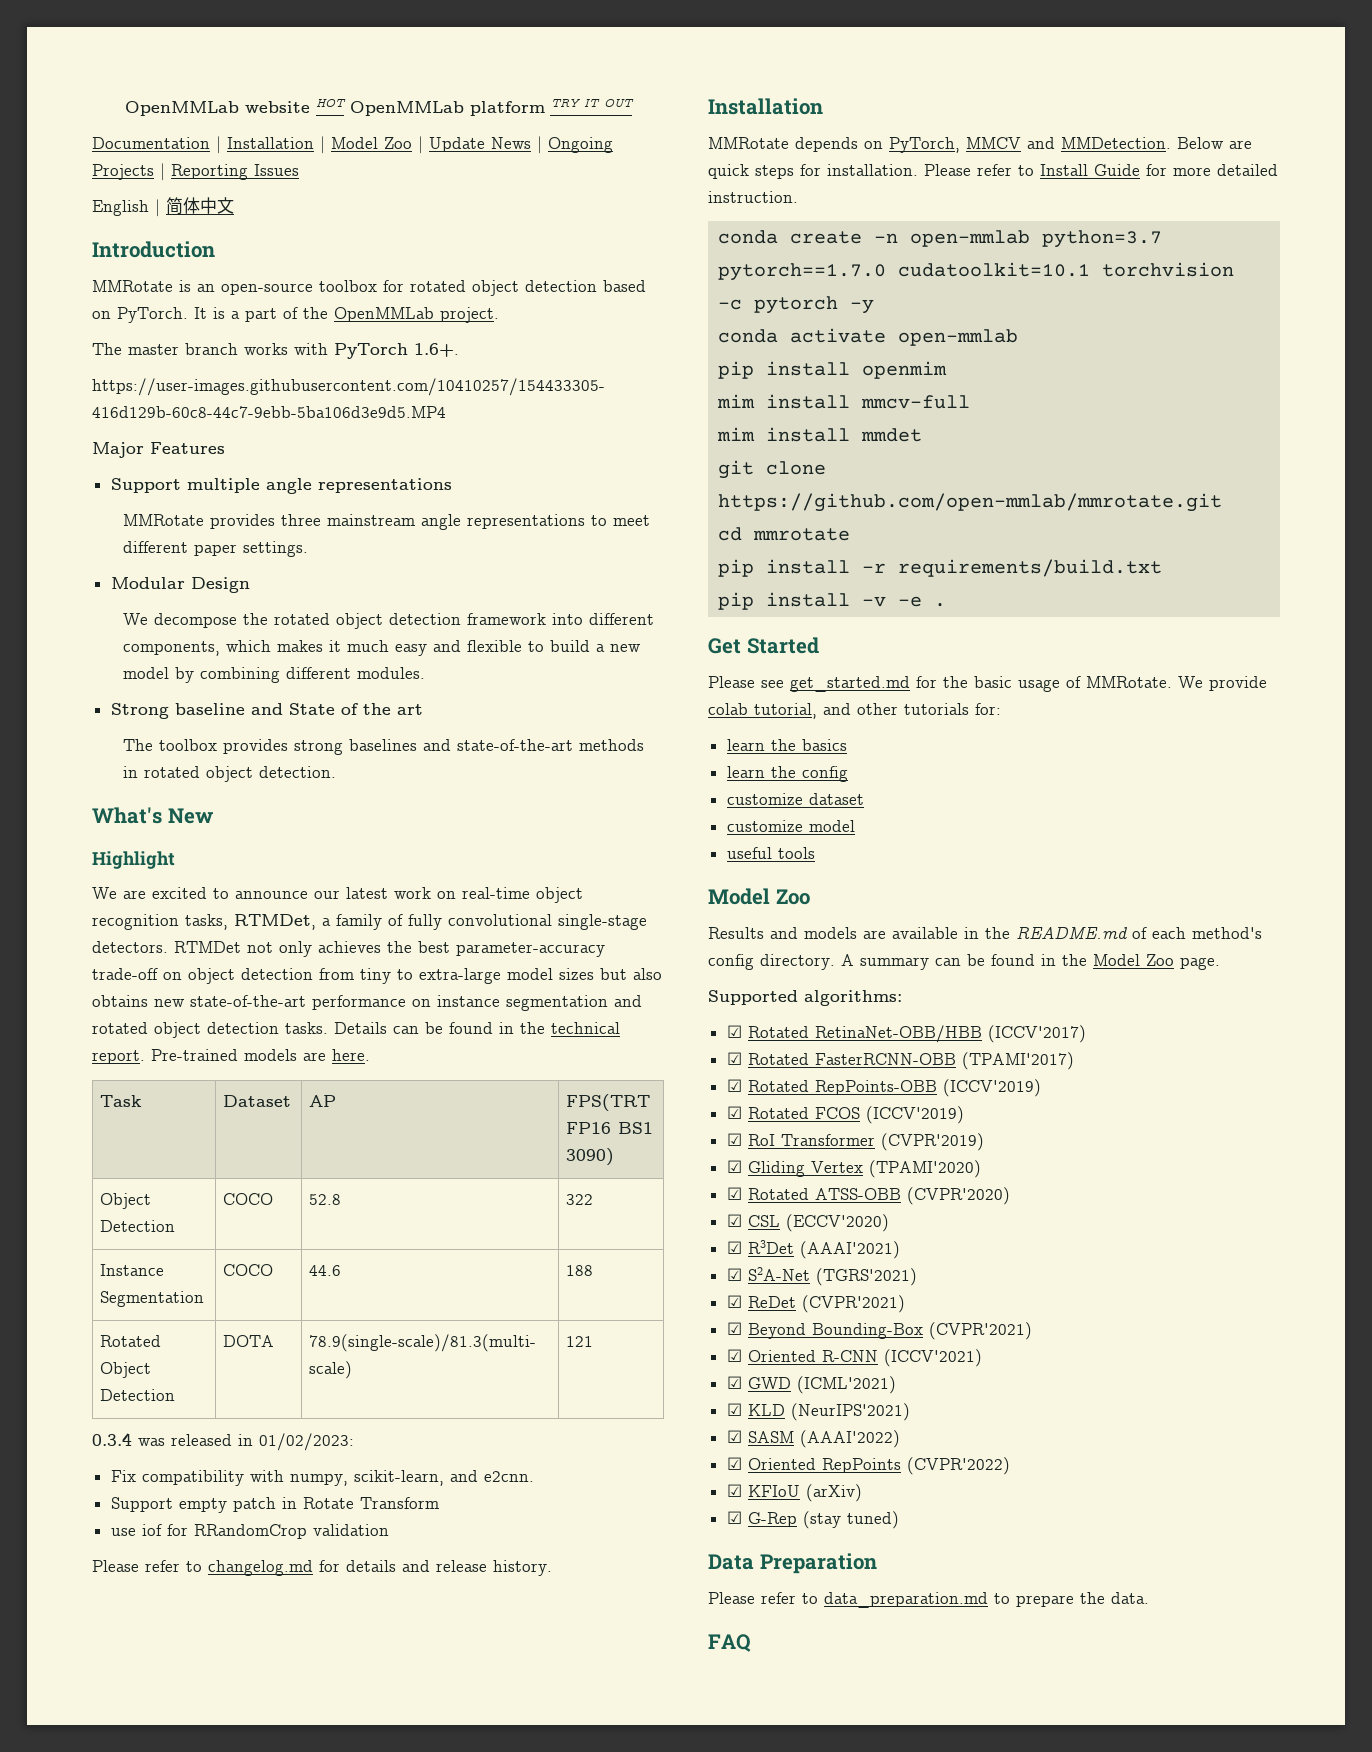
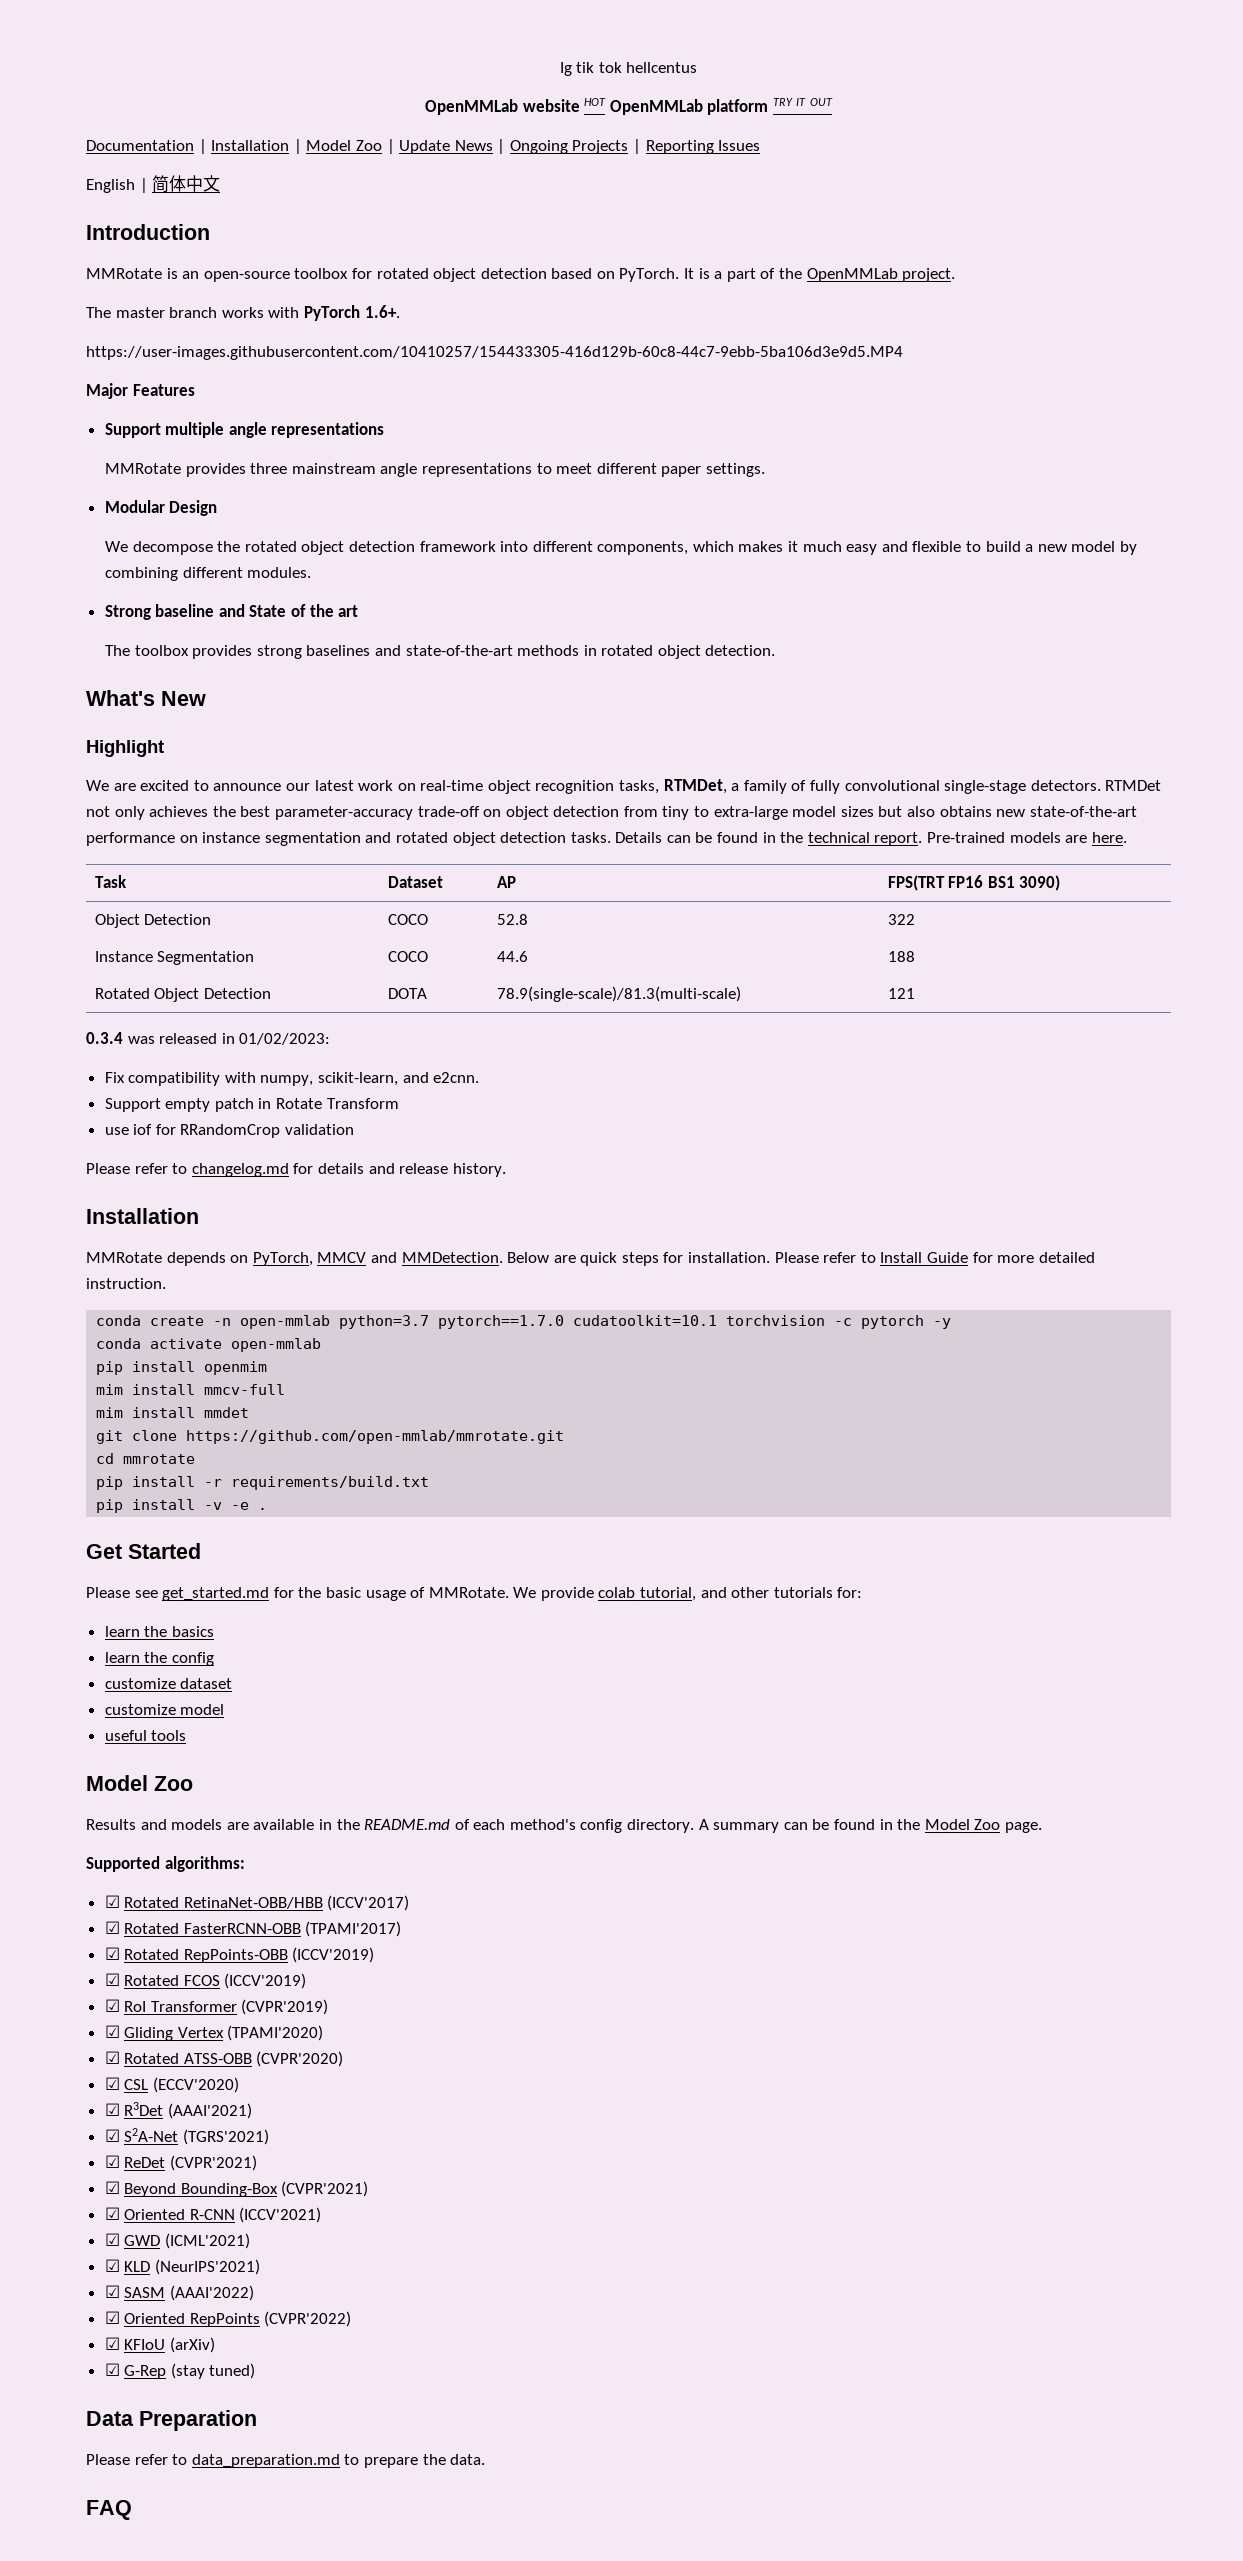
(124, 108) none -> [559,62,698,76] Ig tik tok hellcentus //

